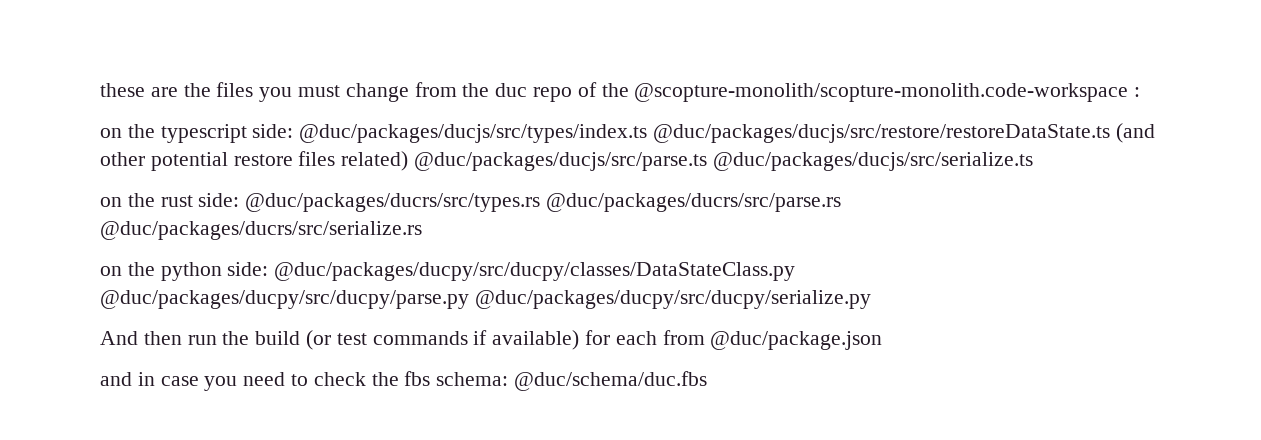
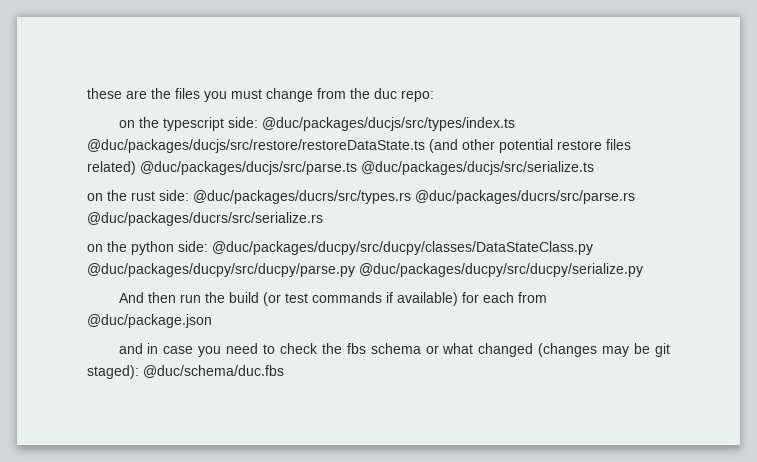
[533,82,1141,102] repo of the @scopture-monolith/scopture-monolith.code-workspace : -> [401,90,434,102] repo:
[436,372,509,386] schema: -> [370,343,670,357] [87,365,139,379] schema or what changed (changes may be git staged):

